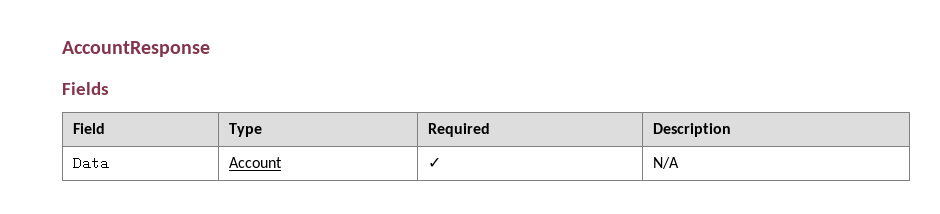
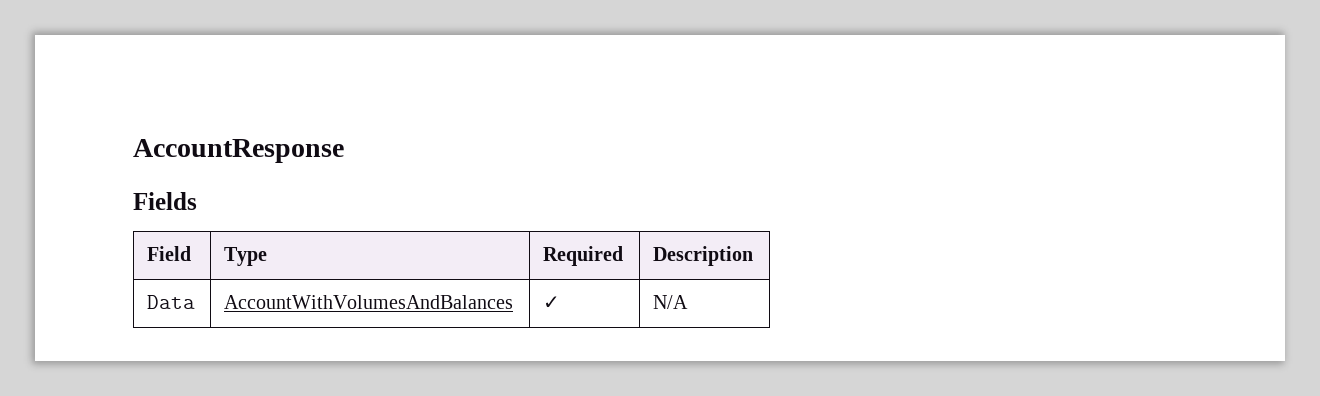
[229,157,283,168] Account -> [224,295,514,309] AccountWithVolumesAndBalances

